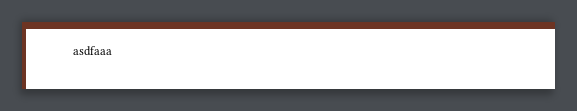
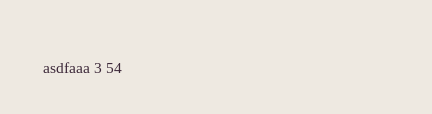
(112, 51) none -> [94,63,123,73] 3 54

